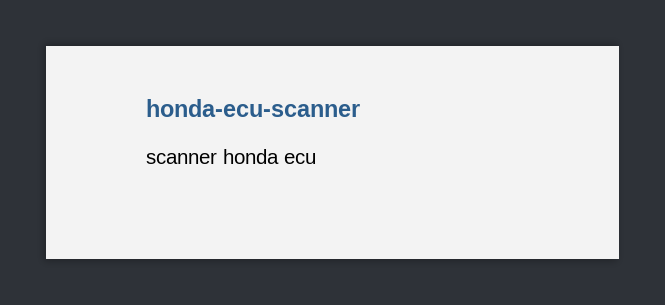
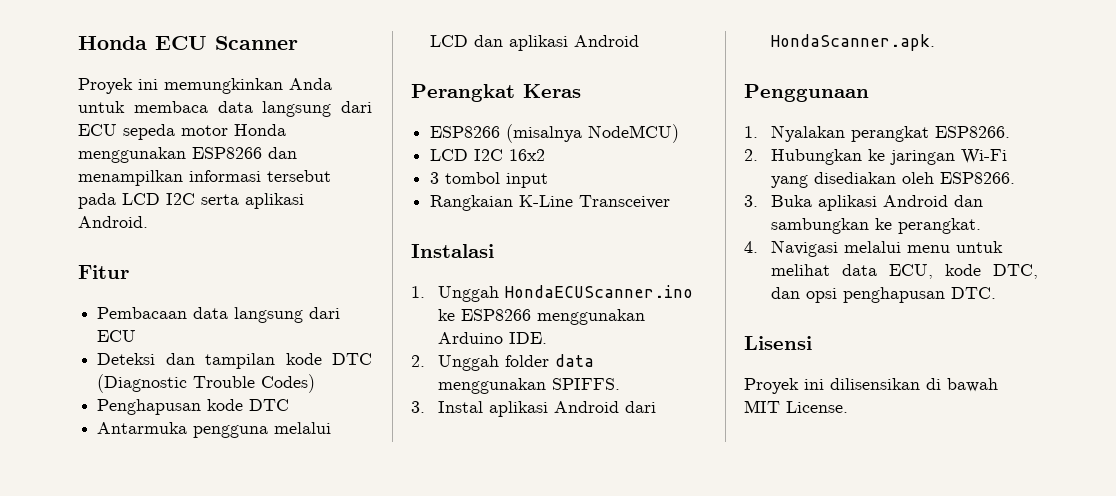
[146,99,360,117] [146,149,316,164] honda-ecu-scanner // scanner honda ecu -> [78,36,298,50] [78,78,332,94] [78,101,372,117] [78,124,286,140] [78,147,297,163] [78,170,331,186] [78,193,304,209] [78,216,148,228] [78,265,129,279] [97,307,341,323] [97,330,137,342] [97,353,372,369] [97,374,316,393] [97,399,290,415] [97,422,332,438] [430,35,640,51] [411,84,581,102] [430,124,680,143] [430,149,546,161] [430,172,549,188] [430,195,671,211] [411,244,494,258] [411,285,694,302] [438,309,646,325] [438,332,548,344] [411,354,595,371] [438,378,621,394] [411,401,657,417] [771,34,936,51] [744,84,869,102] [744,125,1011,142] [744,149,1008,165] [771,172,1016,188] [744,195,984,211] [771,218,982,234] [744,240,1004,257] [771,264,1038,279] [771,287,997,303] [744,336,812,350] [744,378,998,394] [744,400,848,413] Honda ECU Scanner // Proyek ini memungkinkan Anda untuk membaca data langsung dari ECU sepeda motor Honda menggunakan ESP8266 dan menampilkan informasi tersebut pada LCD I2C serta aplikasi Android. // Fitur // Pembacaan data langsung dari ECU // Deteksi dan tampilan kode DTC (Diagnostic Trouble Codes) // Penghapusan kode DTC // Antarmuka pengguna melalui LCD dan aplikasi Android // Perangkat Keras // ESP8266 (misalnya NodeMCU) // LCD I2C 16x2 // 3 tombol input // Rangkaian K-Line Transceiver // Instalasi // 1. Unggah HondaECUScanner.ino ke ESP8266 menggunakan Arduino IDE. // 2. Unggah folder data menggunakan SPIFFS. // 3. Instal aplikasi Android dari HondaScanner.apk. // Penggunaan // 1. Nyalakan perangkat ESP8266. // 2. Hubungkan ke jaringan Wi-Fi yang disediakan oleh ESP8266. // 3. Buka aplikasi Android dan sambungkan ke perangkat. // 4. Navigasi melalui menu untuk melihat data ECU, kode DTC, dan opsi penghapusan DTC. // Lisensi // Proyek ini dilisensikan di bawah MIT License.

